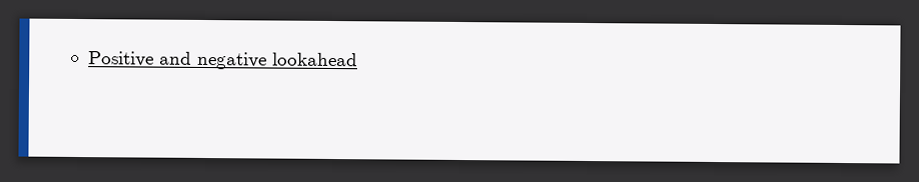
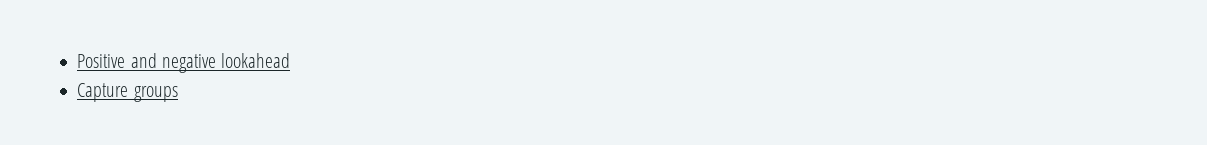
(358, 59) none -> [77,83,178,102] // Capture groups

